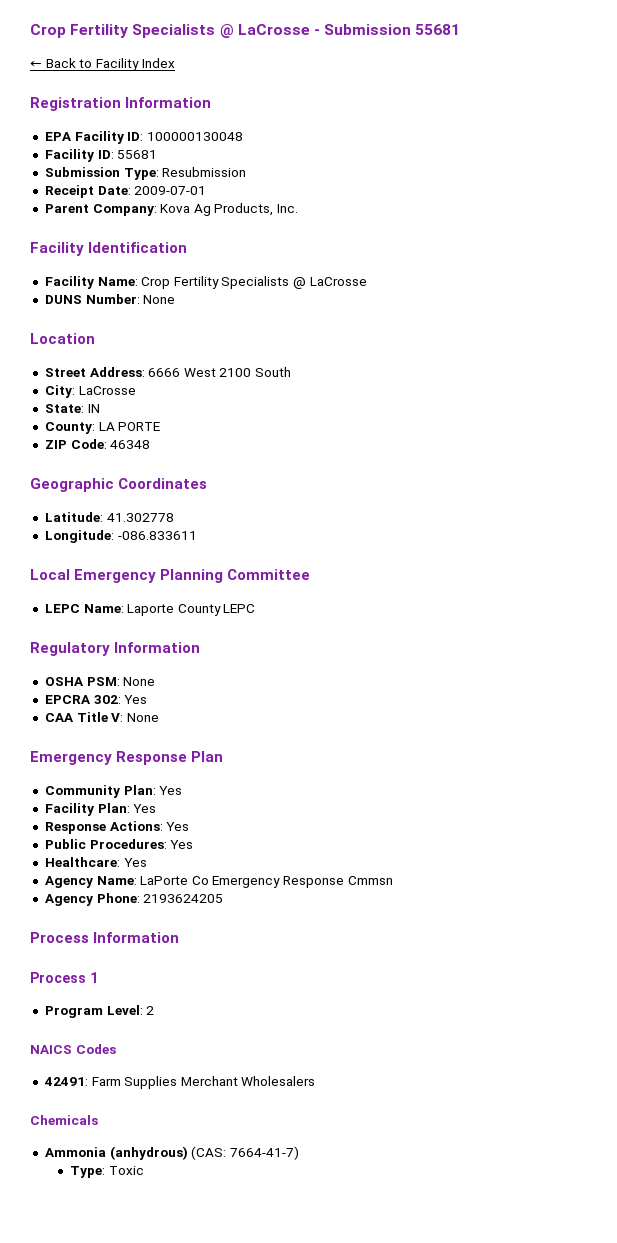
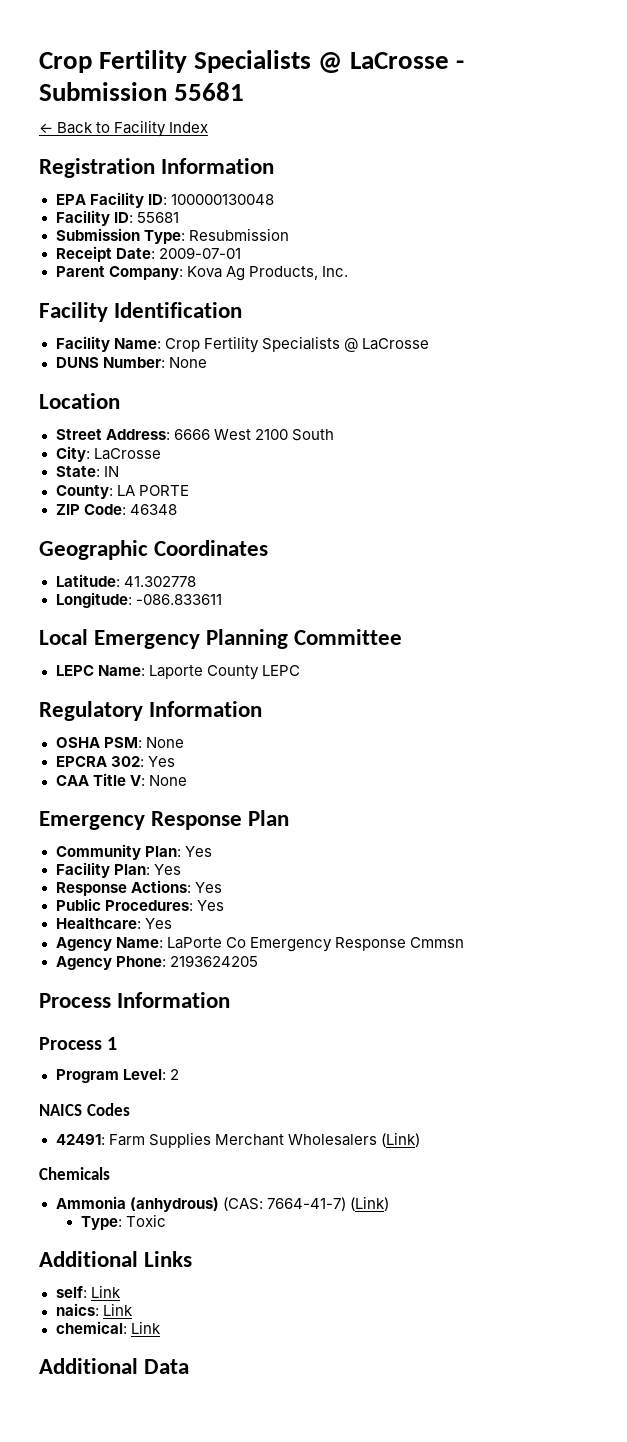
(316, 1081) none -> [380,1132,420,1147] (Link)
(299, 1153) none -> [349,1196,389,1211] (Link)
(145, 1170) none -> [39,1251,193,1267] [55,1285,121,1298] [55,1303,133,1316] [55,1321,161,1334] [39,1358,190,1374] // Additional Links // self: Link // naics: Link // chemical: Link // Additional Data

